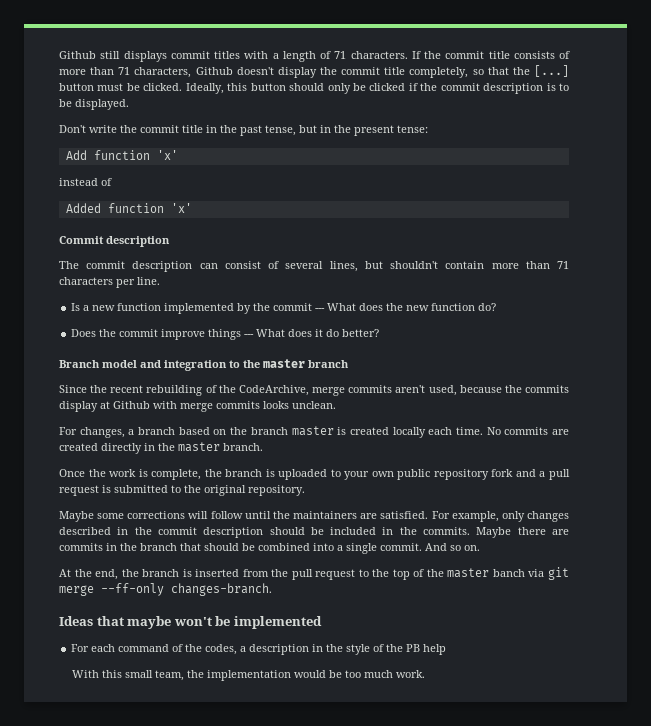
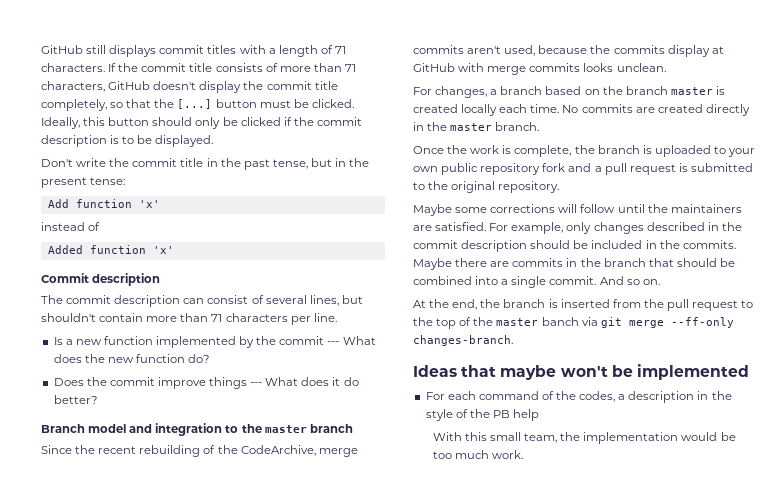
[59,51,96,59] Github -> [41,45,83,54] GitHub
[195,67,233,75] Github -> [108,81,151,90] GitHub
[113,401,150,409] Github -> [413,63,455,72] GitHub

